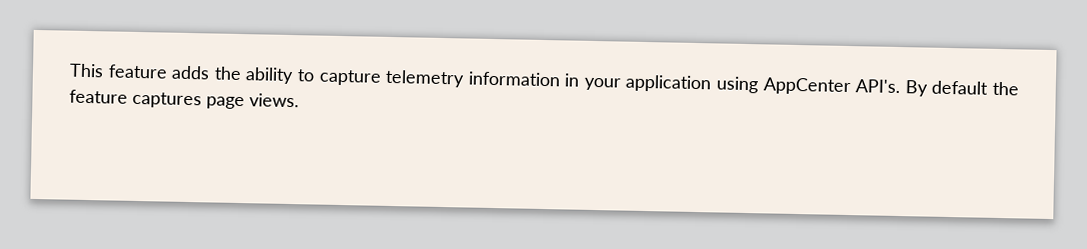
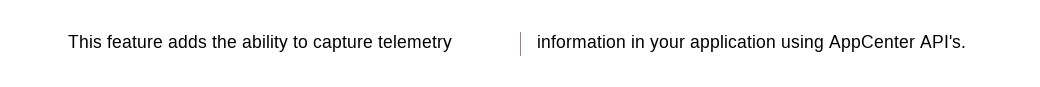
[904,80,1020,97] [69,89,299,110] By default the feature captures page views. -> (966, 41) none

